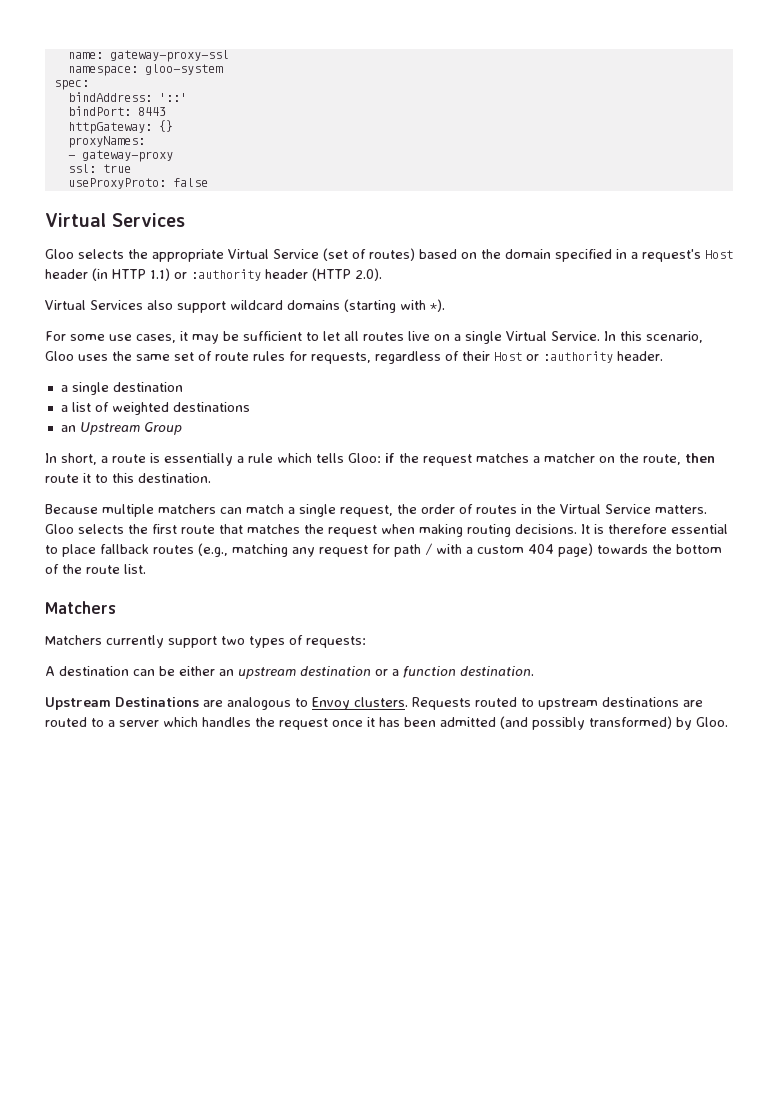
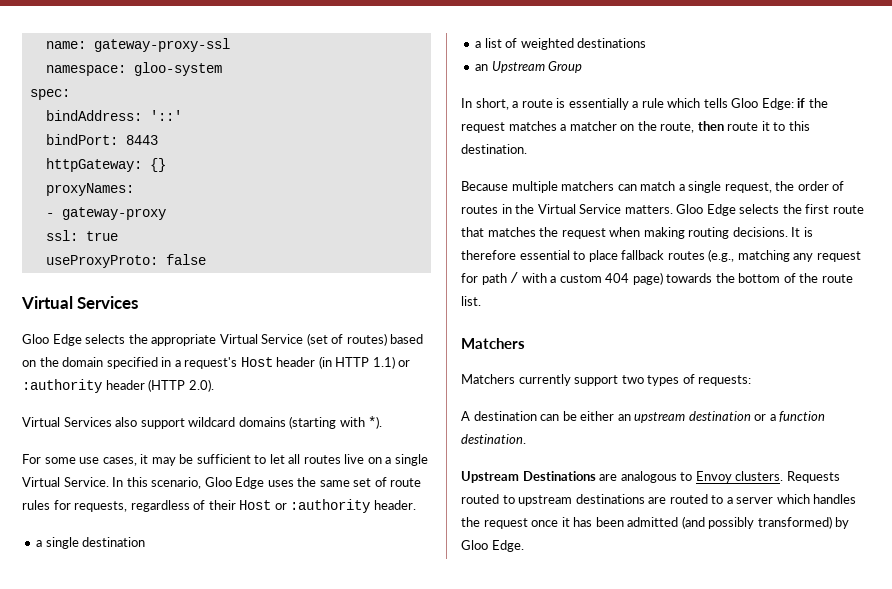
(74, 254) none -> [52,334,82,346] Edge
(74, 356) none -> [235,477,265,489] Edge
[348,453,381,463] Gloo: -> [731,98,794,110] Gloo Edge:
(74, 529) none -> [706,204,736,216] Edge
[696,717,728,727] Gloo. -> [461,540,524,552] Gloo Edge.

